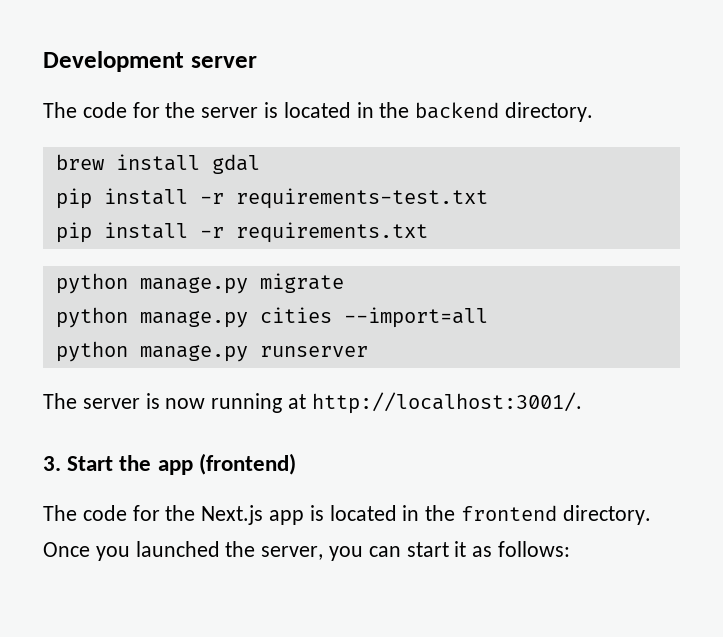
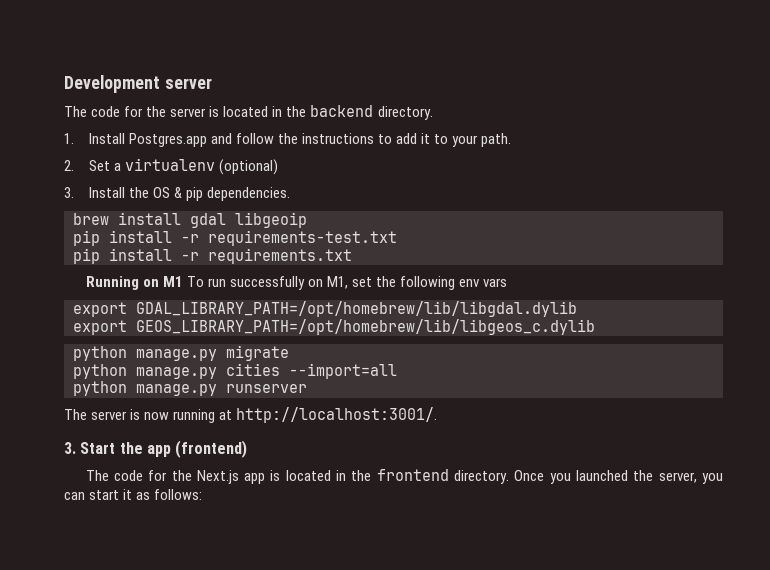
(594, 112) none -> [64,133,512,147] [64,158,278,175] [64,187,290,201] // 1. Install Postgres.app and follow the instructions to add it to your path. // 2. Set a virtualenv (optional) // 3. Install the OS & pip dependencies.
(260, 164) none -> [235,212,307,228] libgeoip
(428, 232) none -> [85,276,508,290] [73,301,577,317] [73,319,595,335] // Running on M1 To run successfully on M1, set the following env vars // export GDAL_LIBRARY_PATH=/opt/homebrew/lib/libgdal.dylib // export GEOS_LIBRARY_PATH=/opt/homebrew/lib/libgeos_c.dylib

